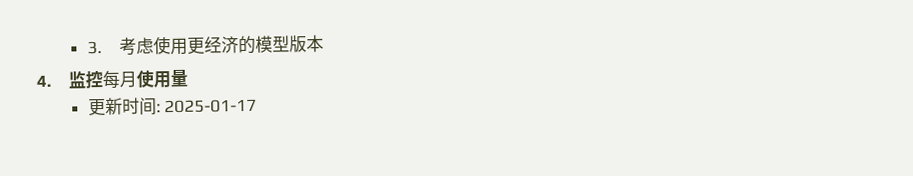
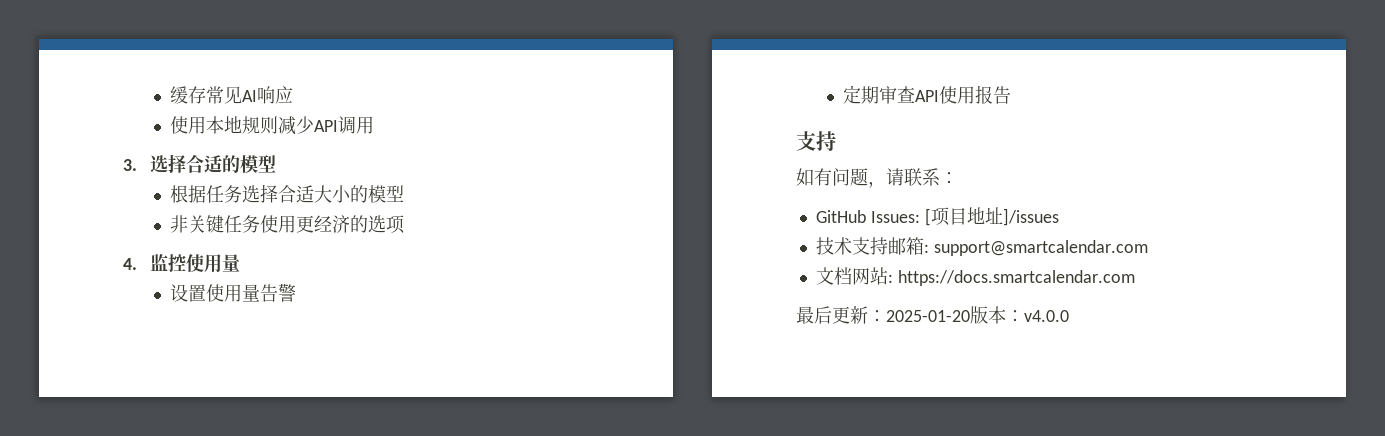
[86,37,154,56] 3.考虑 -> [169,86,293,104] [169,116,374,135] [123,154,277,173] [169,184,404,203] [169,215,260,233] 缓存常见AI响应 // 使用本地规则减少API调用 // 3.选择合适的模型 // 根据任务选择合适大小的模型 // 非关键任务
[254,34,324,53] 模型版本 -> [367,215,405,234] 选项
[102,70,138,88] 每月 -> (187, 263) none
[87,97,258,117] 更新时间: 2025-01-17 -> [169,283,296,302] [842,85,1011,104] [796,131,836,151] [796,168,958,188] [815,207,1059,226] [815,237,1148,256] [815,267,1135,286] [796,306,1069,324] 设置使用量告警 // 定期审查API使用报告 // 支持 // 如有问题，请联系： // GitHub Issues: [项目地址]/issues // 技术支持邮箱: support@smartcalendar.com // 文档网站: https://docs.smartcalendar.com // 最后更新：2025-01-20版本：v4.0.0

